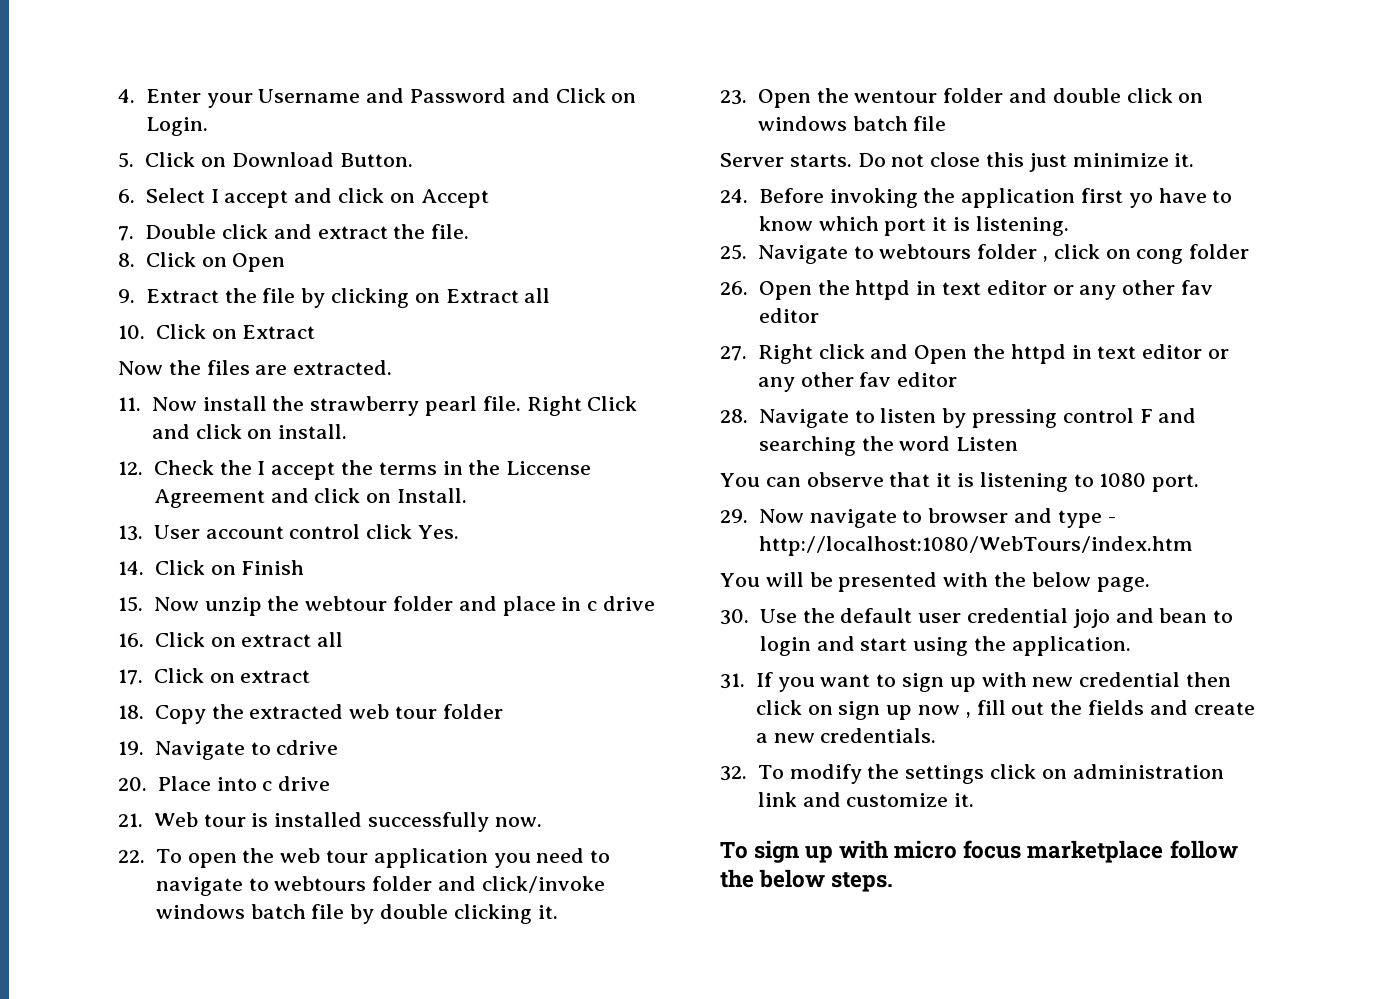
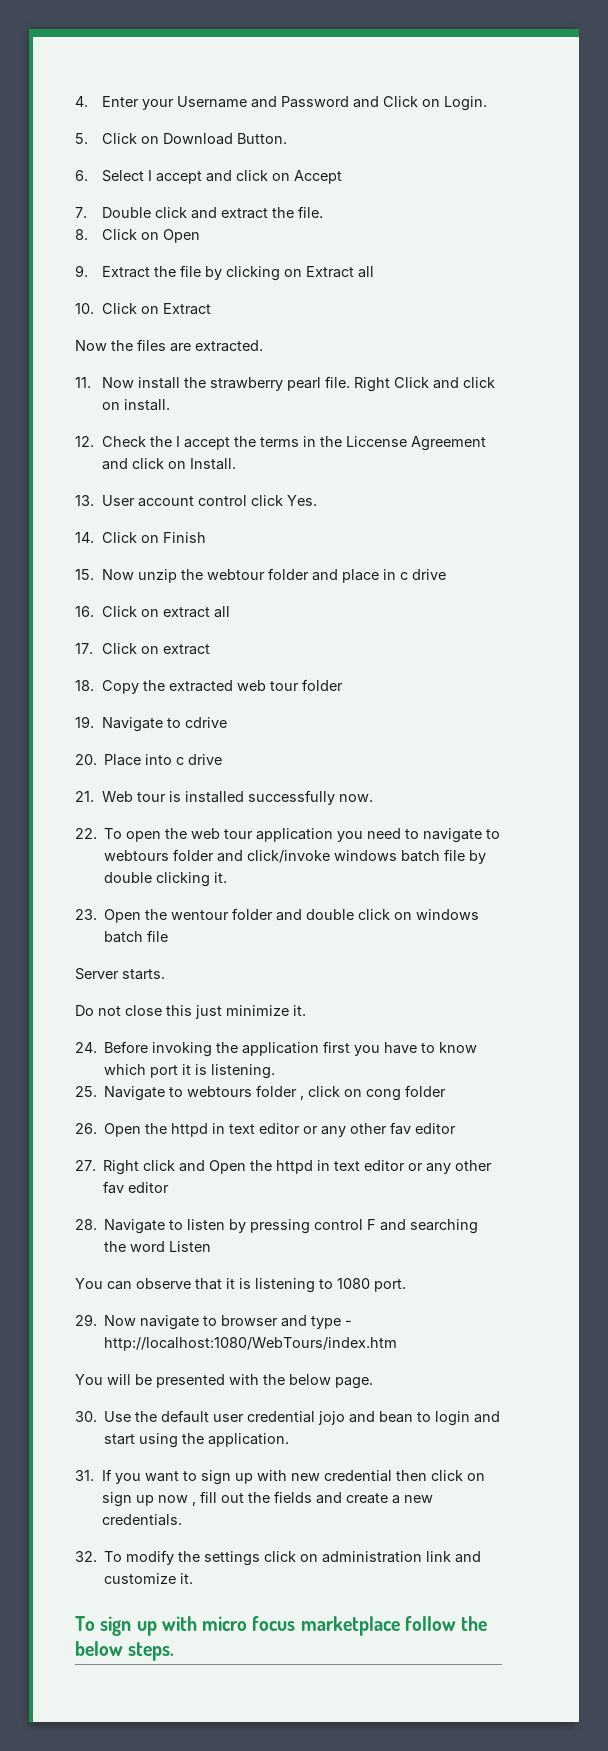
(852, 160) none -> (165, 974) //
[1128,193,1153,208] yo -> [354,1045,381,1056] you

